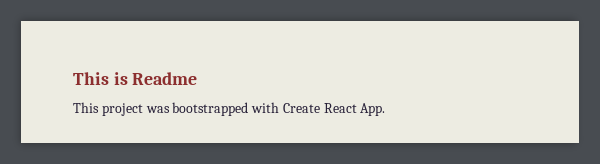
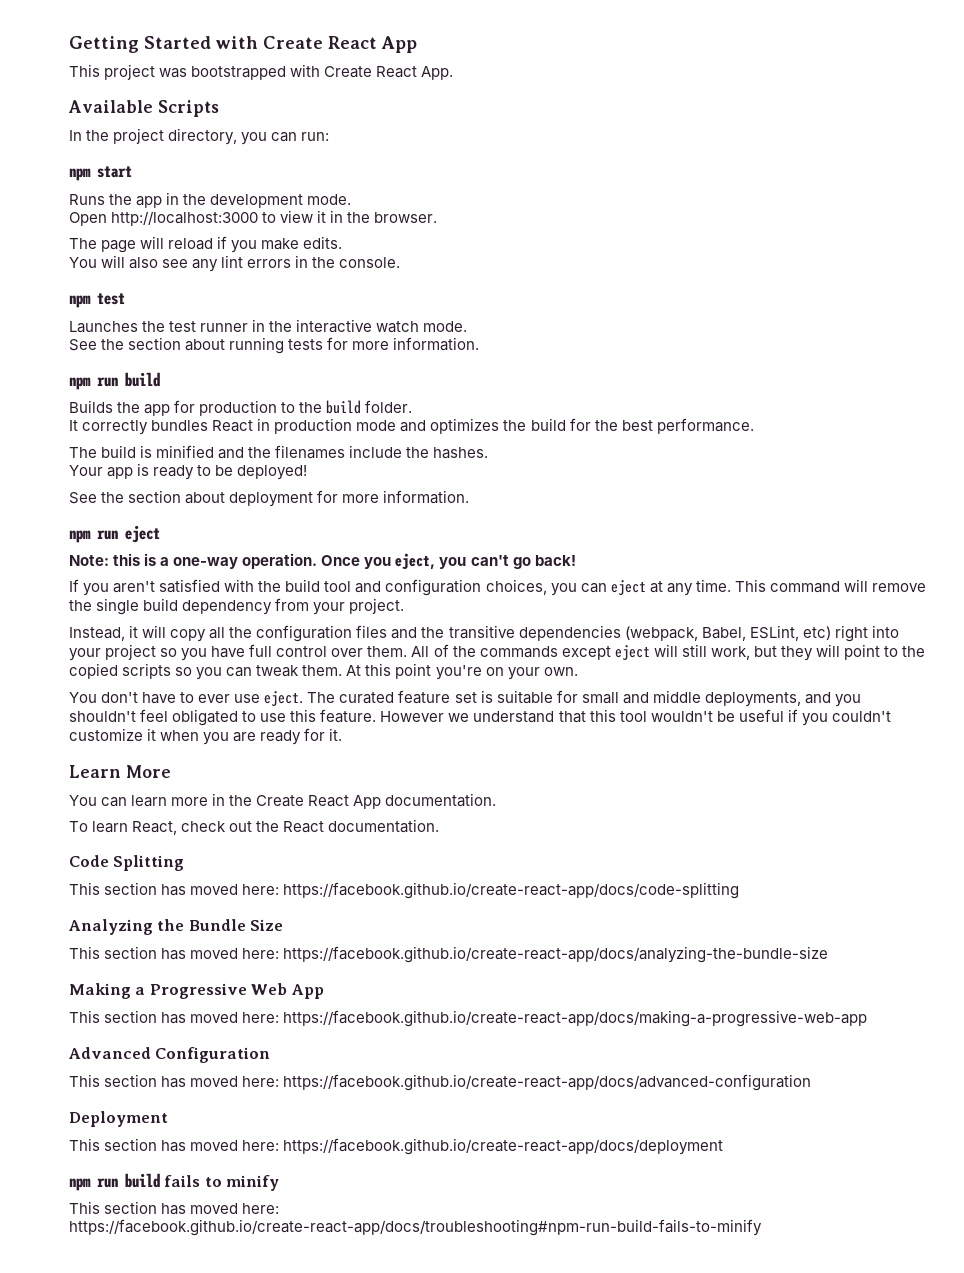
[73,72,198,85] This is Readme -> [69,36,417,53] Getting Started with Create React App
(386, 109) none -> [68,100,219,117] [69,128,330,145] [69,166,132,181] [69,192,352,208] [69,210,438,226] [69,236,343,253] [69,255,401,272] [69,293,125,308] [69,319,468,333] [69,337,480,354] [69,372,160,390] [69,400,413,416] [69,418,754,435] [69,445,489,459] [69,463,308,480] [69,490,470,507] [69,525,160,543] [69,553,576,569] [69,579,926,596] [69,598,405,615] [69,625,899,642] [69,644,926,661] [69,663,578,680] [69,690,861,707] [69,709,891,726] [69,728,343,745] [69,765,171,778] [69,793,497,809] [69,819,440,835] [69,855,185,871] [69,882,740,899] [69,919,284,935] [69,946,829,963] [69,983,324,999] [69,1010,868,1027] [69,1047,271,1063] [69,1074,812,1091] [69,1111,168,1127] [69,1138,724,1155] [69,1173,280,1191] [69,1201,280,1215] [69,1219,762,1236] // Available Scripts // In the project directory, you can run: // npm start // Runs the app in the development mode. // Open http://localhost:3000 to view it in the browser. // The page will reload if you make edits. // You will also see any lint errors in the console. // npm test // Launches the test runner in the interactive watch mode. // See the section about running tests for more information. // npm run build // Builds the app for production to the build folder. // It correctly bundles React in production mode and optimizes the build for the best performance. // The build is minified and the filenames include the hashes. // Your app is ready to be deployed! // See the section about deployment for more information. // npm run eject // Note: this is a one-way operation. Once you eject, you can't go back! // If you aren't satisfied with the build tool and configuration choices, you can eject at any time. This command will remove the single build dependency from your project. // Instead, it will copy all the configuration files and the transitive dependencies (webpack, Babel, ESLint, etc) right into your project so you have full control over them. All of the commands except eject will still work, but they will point to the copied scripts so you can tweak them. At this point you're on your own. // You don't have to ever use eject. The curated feature set is suitable for small and middle deployments, and you shouldn't feel obligated to use this feature. However we understand that this tool wouldn't be useful if you couldn't customize it when you are ready for it. // Learn More // You can learn more in the Create React App documentation. // To learn React, check out the React documentation. // Code Splitting // This section has moved here: https://facebook.github.io/create-react-app/docs/code-splitting // Analyzing the Bundle Size // This section has moved here: https://facebook.github.io/create-react-app/docs/analyzing-the-bundle-size // Making a Progressive Web App // This section has moved here: https://facebook.github.io/create-react-app/docs/making-a-progressive-web-app // Advanced Configuration // This section has moved here: https://facebook.github.io/create-react-app/docs/advanced-configuration // Deployment // This section has moved here: https://facebook.github.io/create-react-app/docs/deployment // npm run build fails to minify // This section has moved here: https://facebook.github.io/create-react-app/docs/troubleshooting#npm-run-build-fails-to-minify

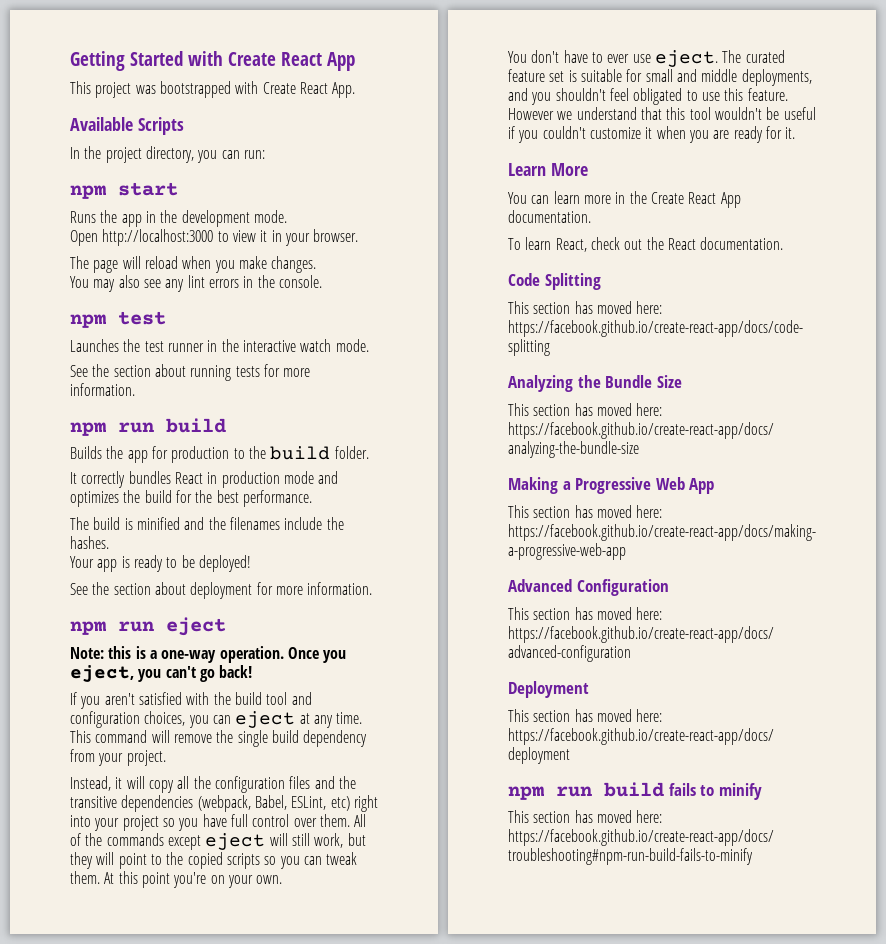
[347,212,371,223] the -> [284,233,310,246] your
[217,236,228,249] if -> [182,256,212,269] when
[303,236,343,249] [69,255,126,268] edits. // You will -> [271,256,317,273] [70,276,116,292] changes. // You may

